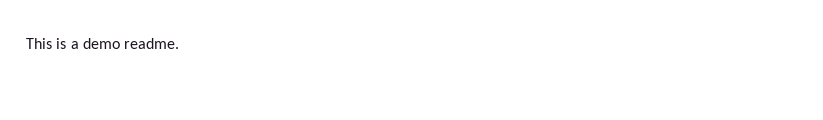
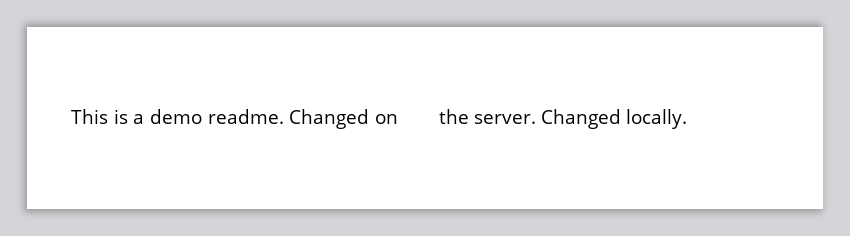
(180, 43) none -> [289,109,687,129] Changed on the server. Changed locally.

